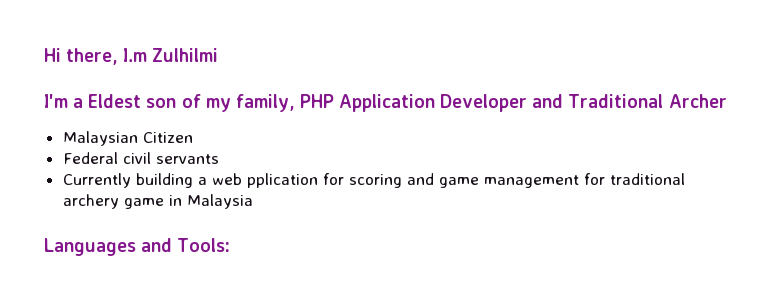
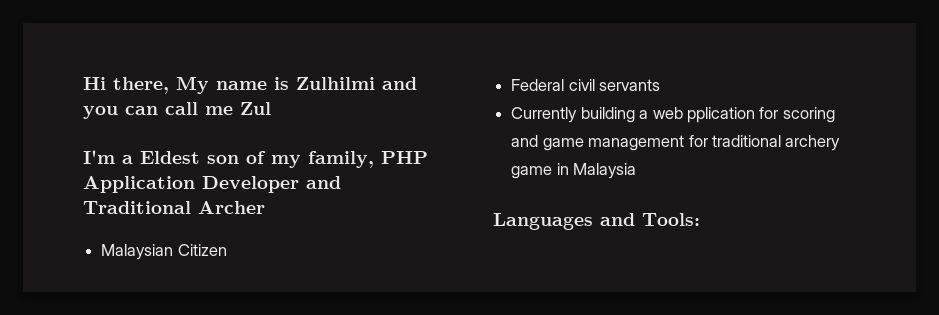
[123,48,219,62] I.m Zulhilmi -> [176,76,417,94] [83,102,271,119] My name is Zulhilmi and you can call me Zul

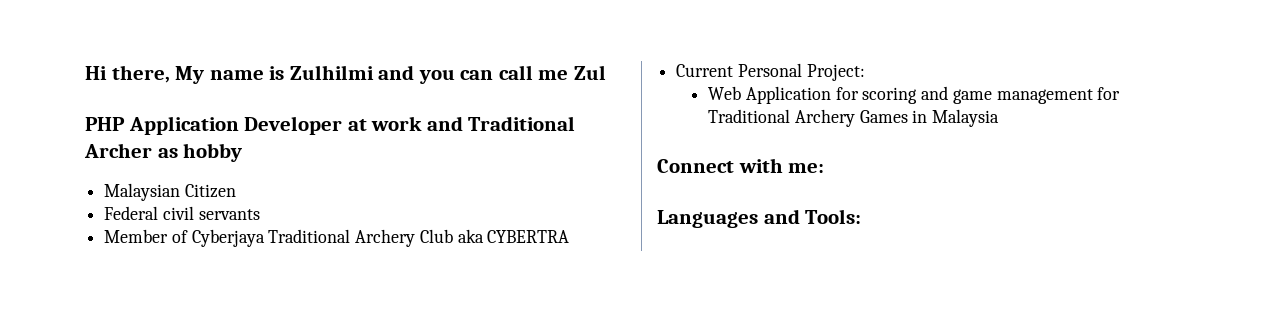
[83,150,374,168] I'm a Eldest son of my family, -> (606, 72) none
(299, 184) none -> [347,116,423,131] at work
(265, 207) none -> [157,143,243,162] as hobby
[511,107,755,123] Currently building a web pplication -> [104,229,570,247] [676,63,865,81] [708,86,831,104] Member of Cyberjaya Traditional Archery Club aka CYBERTRA // Current Personal Project: // Web Application
[711,135,841,151] [511,166,553,179] traditional archery game -> [708,109,908,127] Traditional Archery Games
(637, 171) none -> [657,158,825,173] // Connect with me:

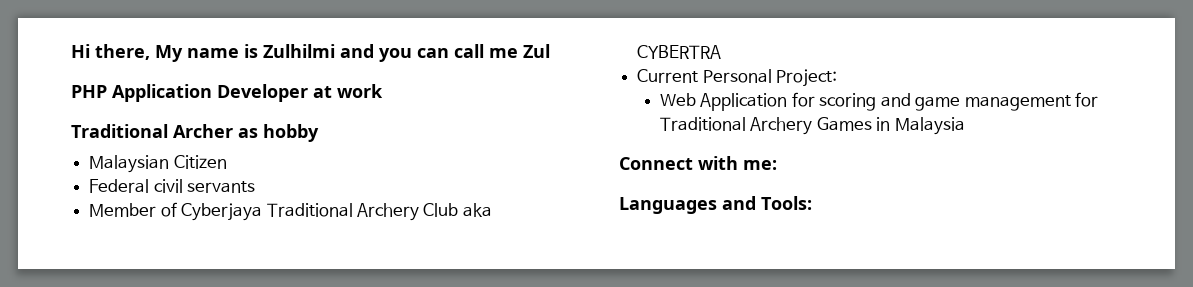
[426,116,463,131] and -> (383, 91) //

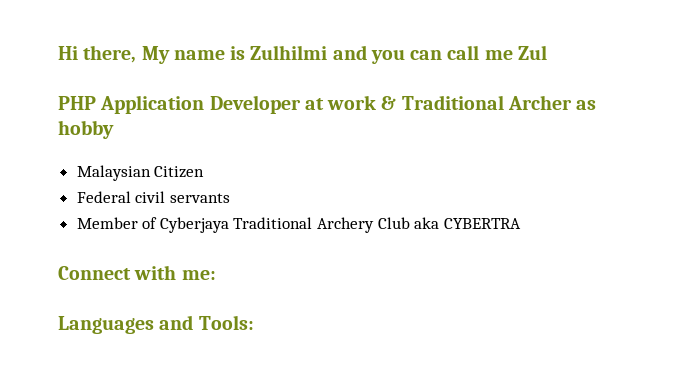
(383, 91) // -> [381,96,397,110] &
[637,69,838,87] [659,92,1099,111] [659,117,965,135] // Current Personal Project: // Web Application for scoring and game management for Traditional Archery Games in Malaysia -> (521, 223) none

